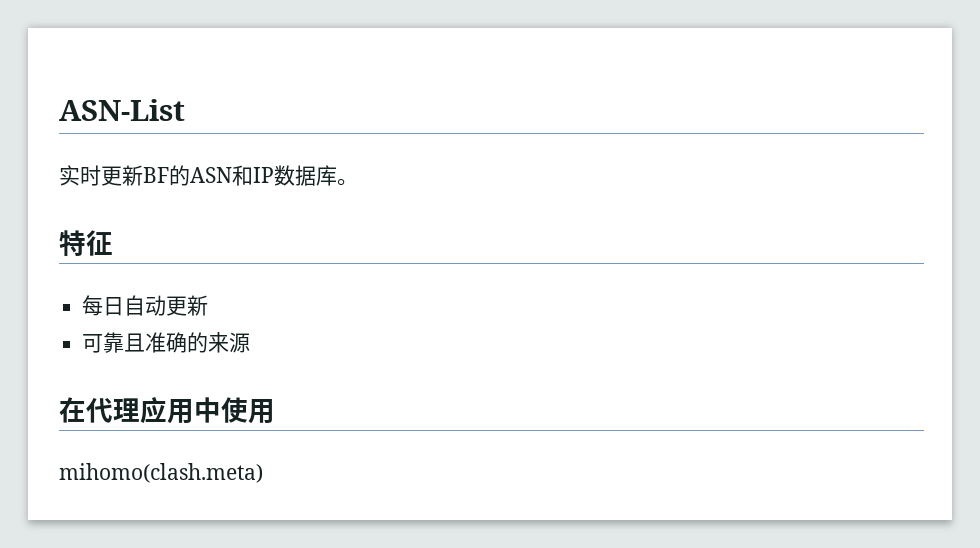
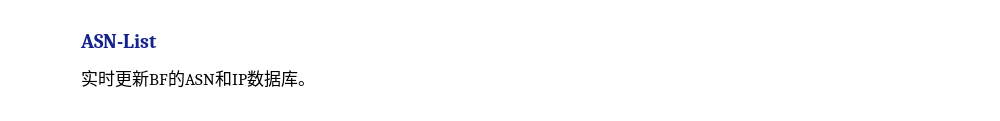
[59,230,113,257] [82,295,209,316] [82,332,251,353] [59,397,275,424] [59,463,263,483] // 特征 // 每日自动更新 // 可靠且准确的来源 // 在代理应用中使用 // mihomo(clash.meta) -> (315, 83) none

